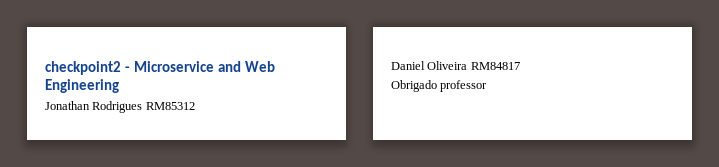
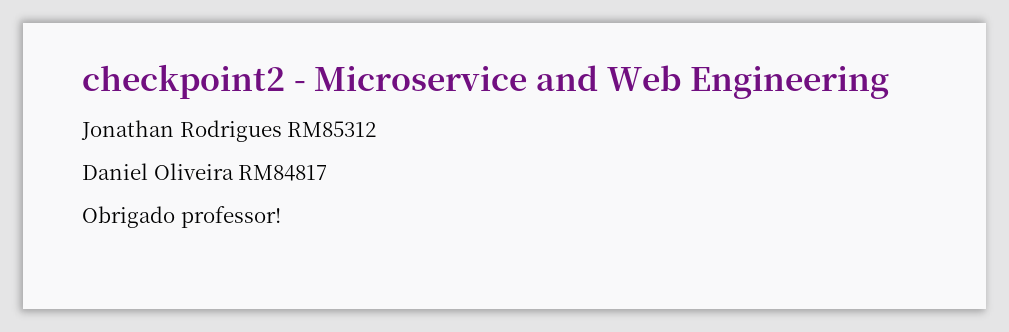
[440,80,488,92] professor -> [180,206,281,228] professor!

